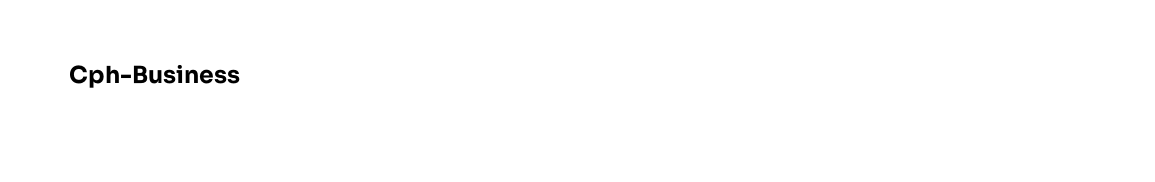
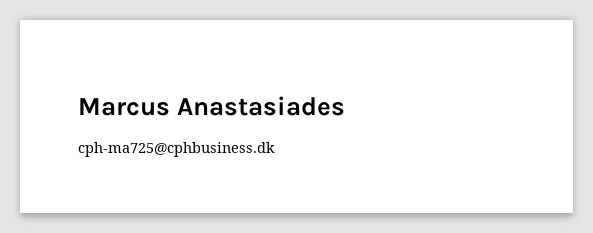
[69,64,240,88] Cph-Business -> [78,96,346,116] [78,142,275,157] Marcus Anastasiades // cph-ma725@cphbusiness.dk

